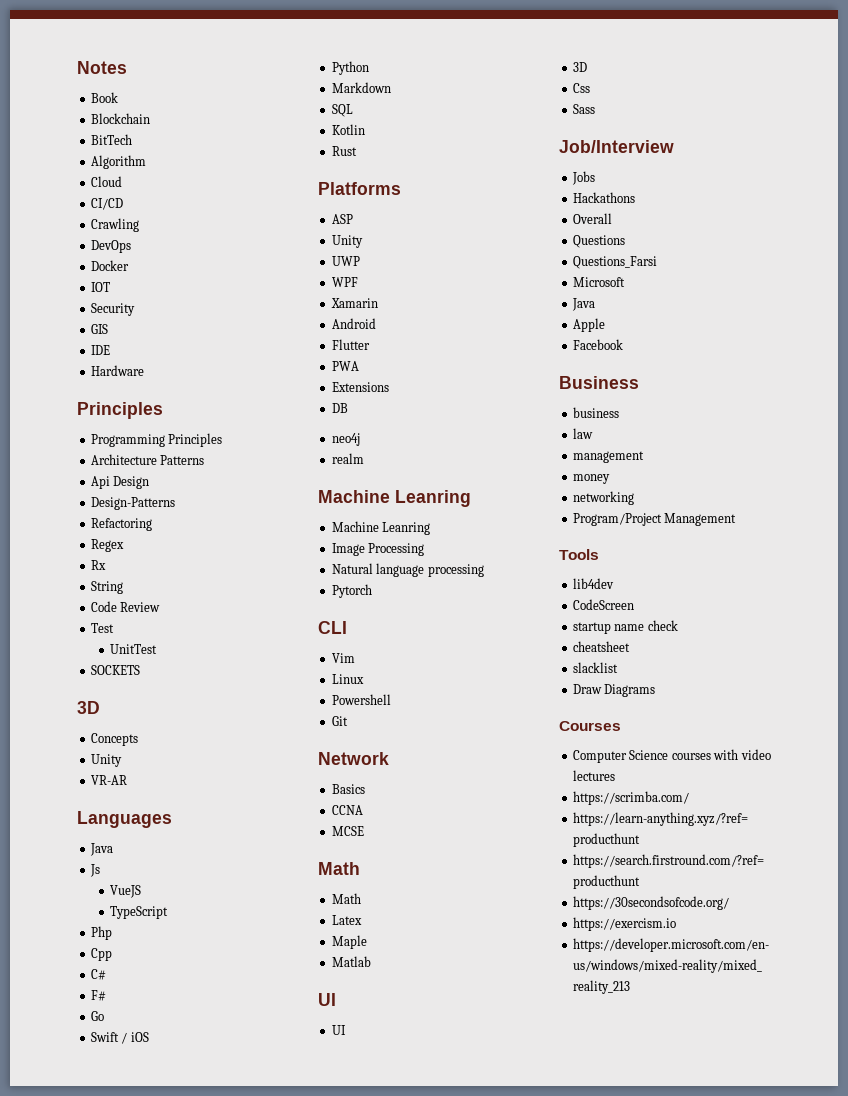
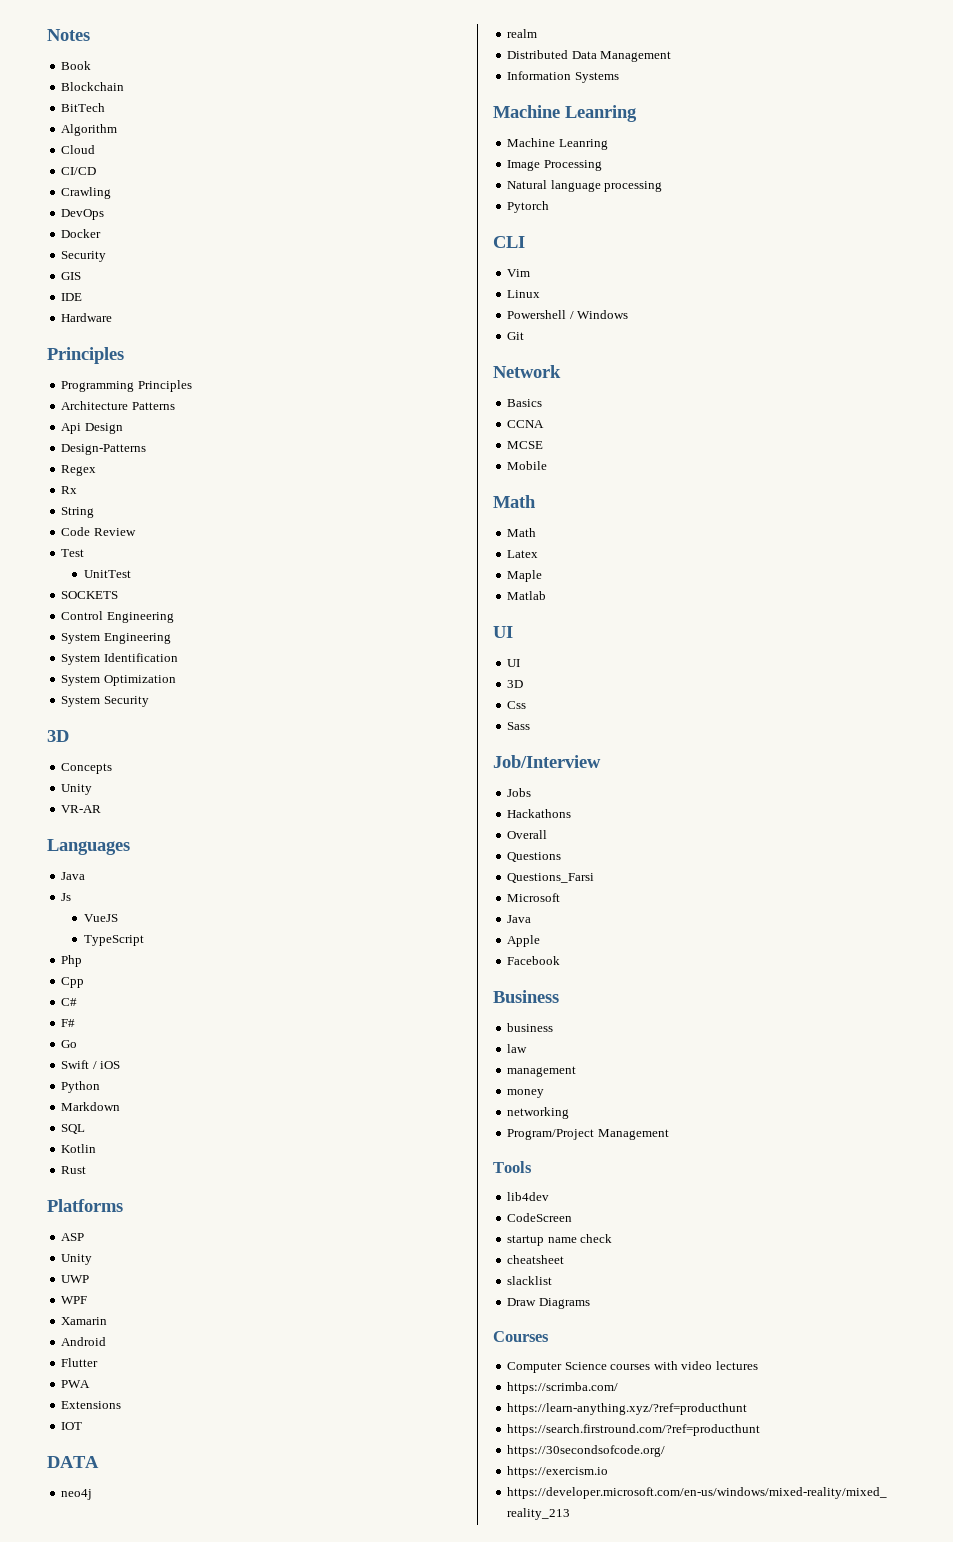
[90,282,110,292] // IOT -> (102, 233) none
[90,518,152,531] // Refactoring -> (147, 449) none
(140, 670) none -> [61,611,174,623] [61,633,171,644] [61,653,178,665] [61,675,176,686] [61,696,149,707] // Control Engineering // System Engineering // System Identification // System Optimization // System Security
[331,403,348,413] DB -> [61,1422,83,1430] [47,1456,99,1468] IOT // DATA
(364, 458) none -> [507,50,672,62] [507,71,619,83] // Distributed Data Management // Information Systems
(391, 699) none -> [569,310,629,319] / Windows
(364, 831) none -> [507,461,548,470] // Mobile

